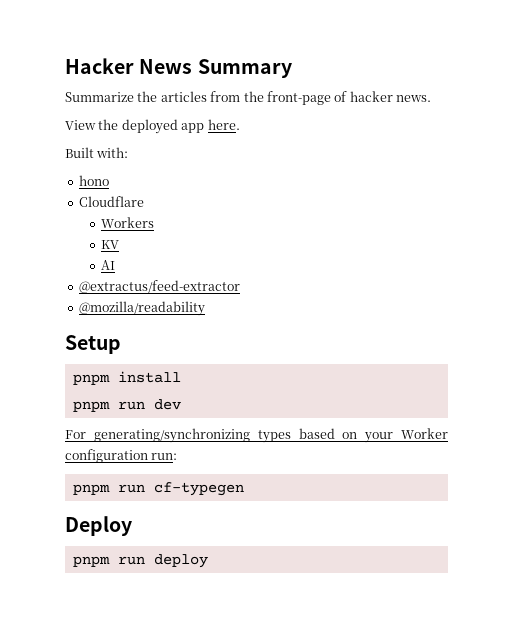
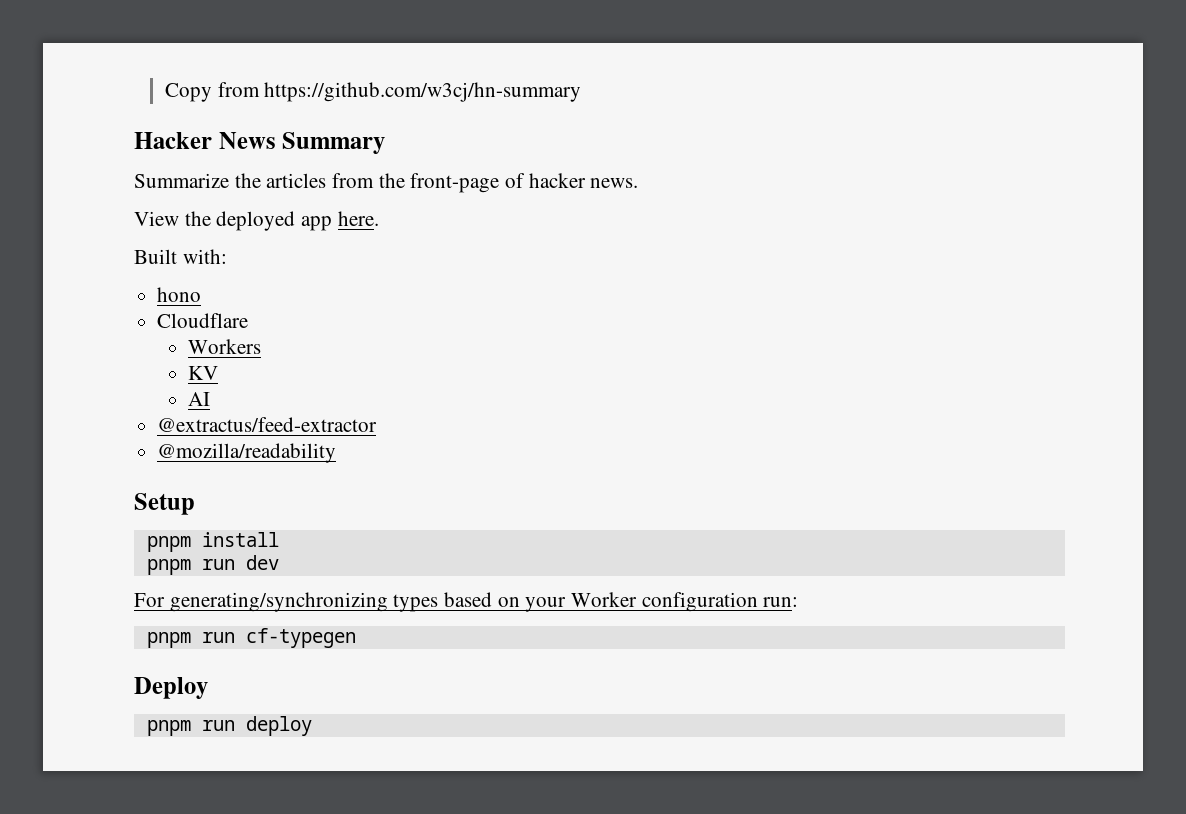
(65, 66) none -> [164,82,582,102] Copy from https://github.com/w3cj/hn-summary //

